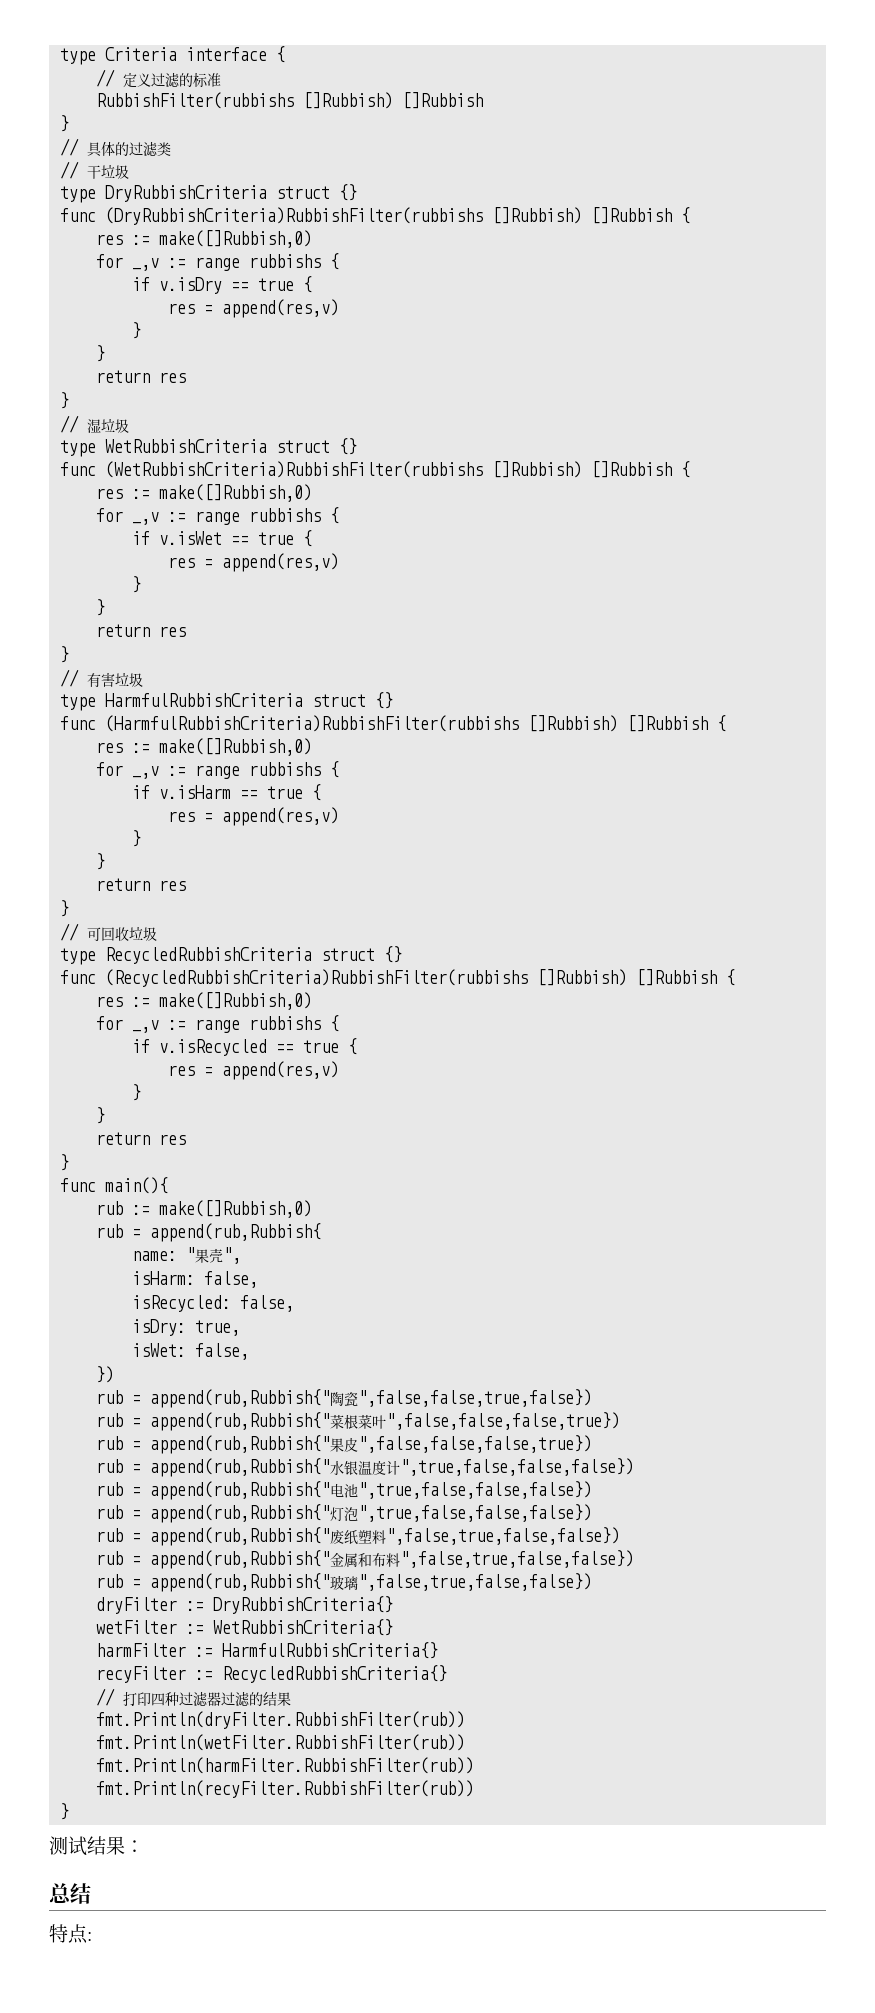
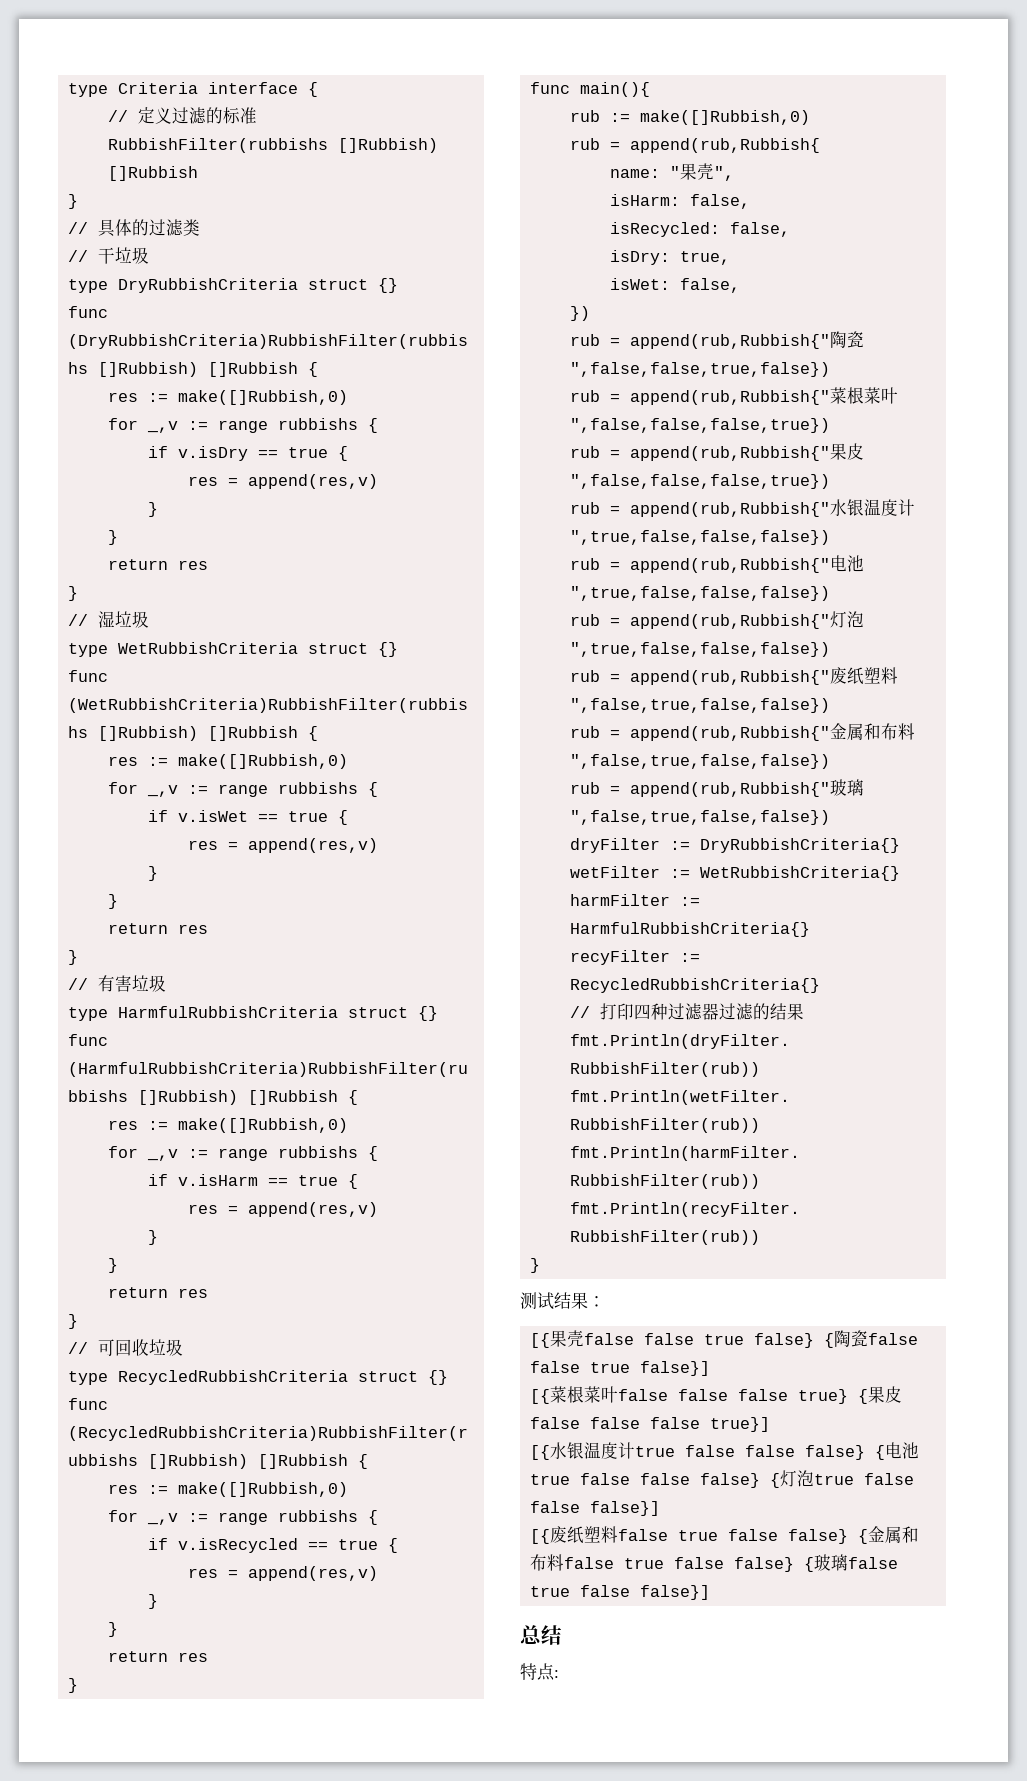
(144, 1846) none -> [530,1330,919,1348] [530,1361,711,1376] [530,1386,903,1404] [530,1417,771,1432] [530,1442,920,1460] [530,1470,915,1488] [530,1501,661,1516] [530,1526,920,1544] [530,1554,899,1572] [530,1585,711,1600] // [{果壳false false true false} {陶瓷false false true false}] // [{菜根菜叶false false false true} {果皮false false false true}] // [{水银温度计true false false false} {电池true false false false} {灯泡true false false false}] // [{废纸塑料false true false false} {金属和布料false true false false} {玻璃false true false false}]

